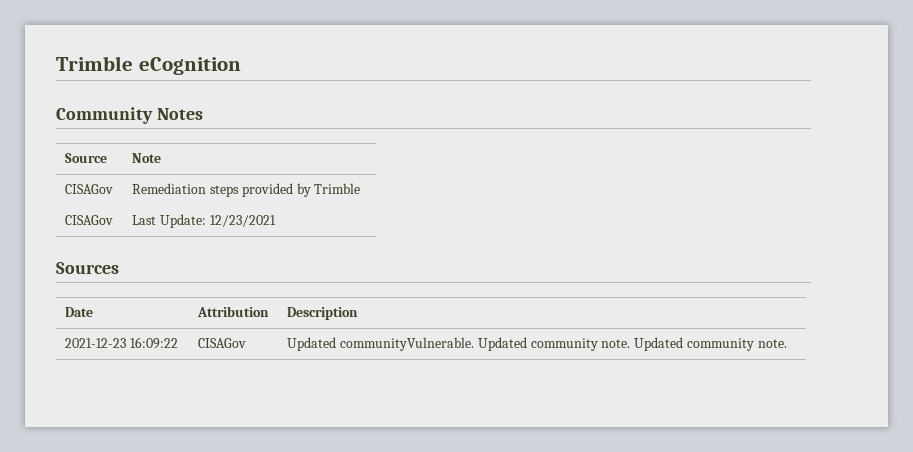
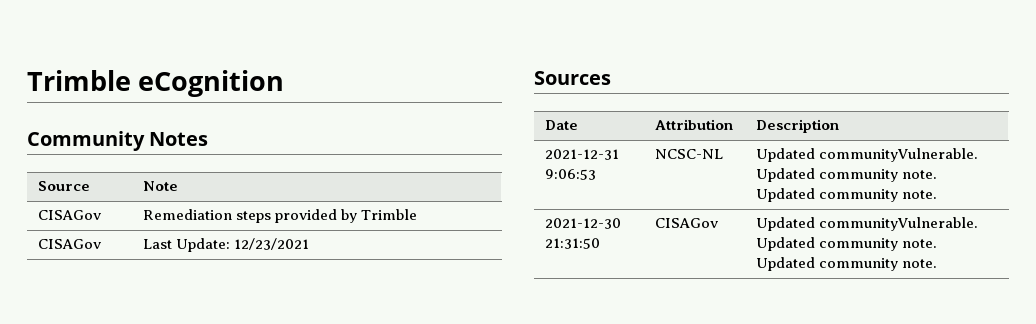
[65,337,178,349] 2021-12-23 16:09:22 -> [545,149,620,160] [545,169,597,180] [655,149,724,159] [756,148,979,162] [756,168,938,182] [756,188,938,202] [545,218,622,229] [545,238,601,249] 2021-12-31 9:06:53 | NCSC-NL | Updated communityVulnerable. Updated community note. Updated community note. // 2021-12-30 21:31:50

